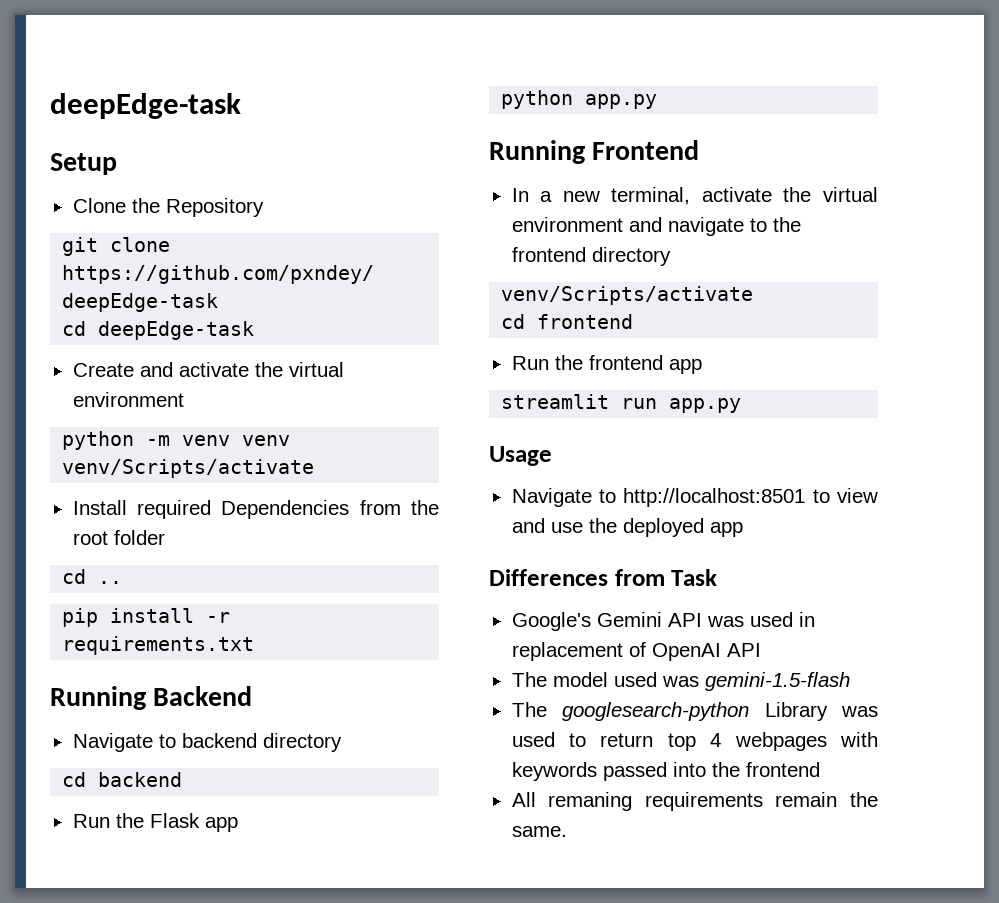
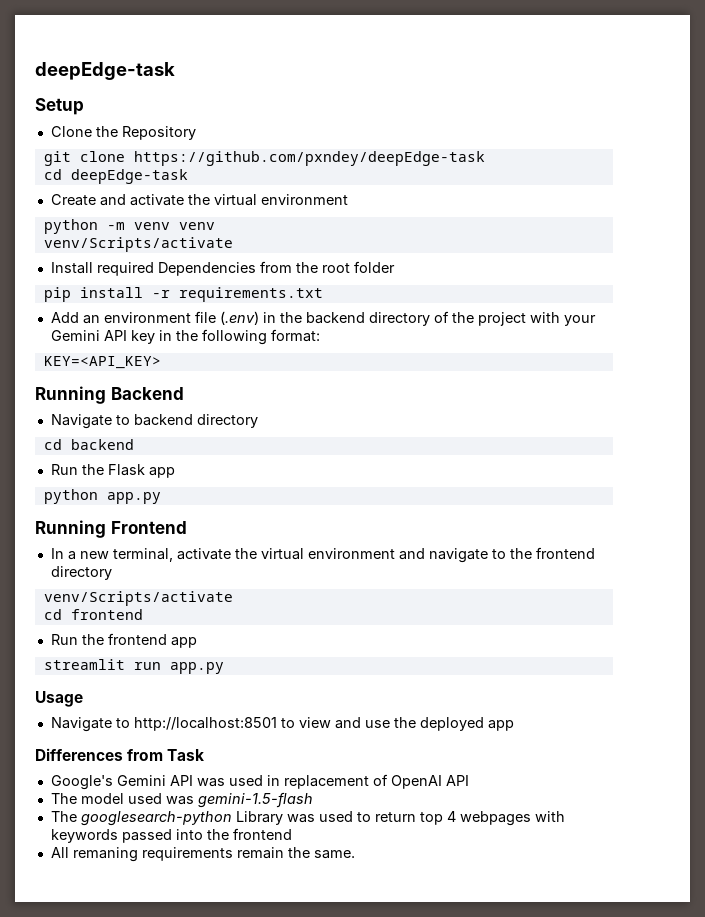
[62,569,123,584] // cd .. -> (395, 267) none
(255, 645) none -> [50,311,596,326] [50,329,320,345] [43,356,161,369] // Add an environment file (.env) in the backend directory of the project with your Gemini API key in the following format: // KEY=<API_KEY>

